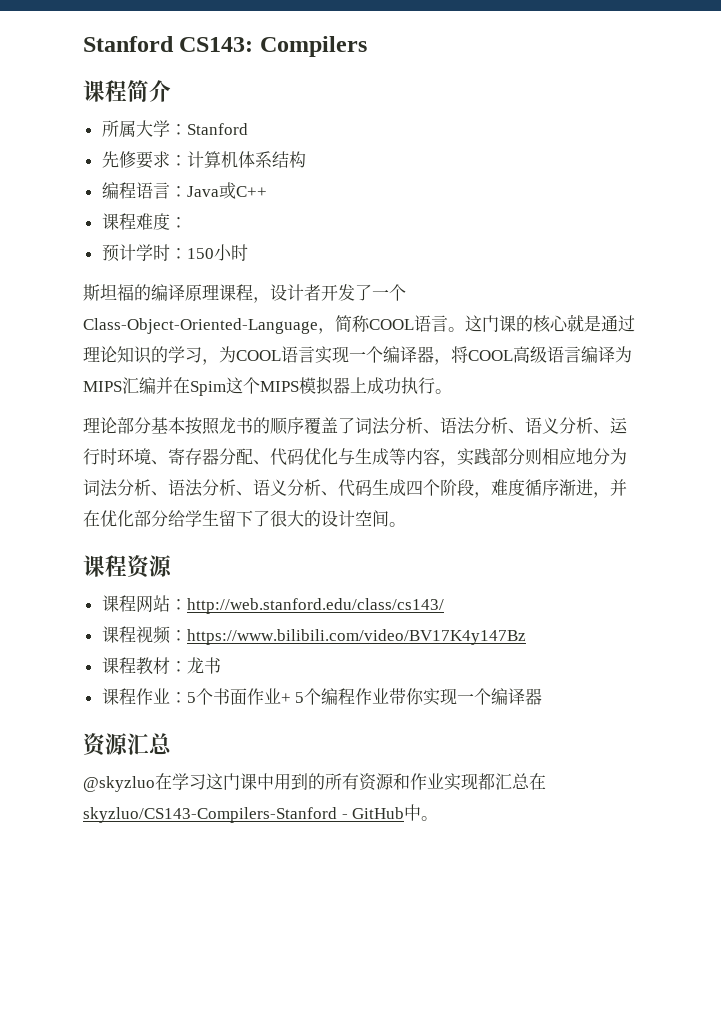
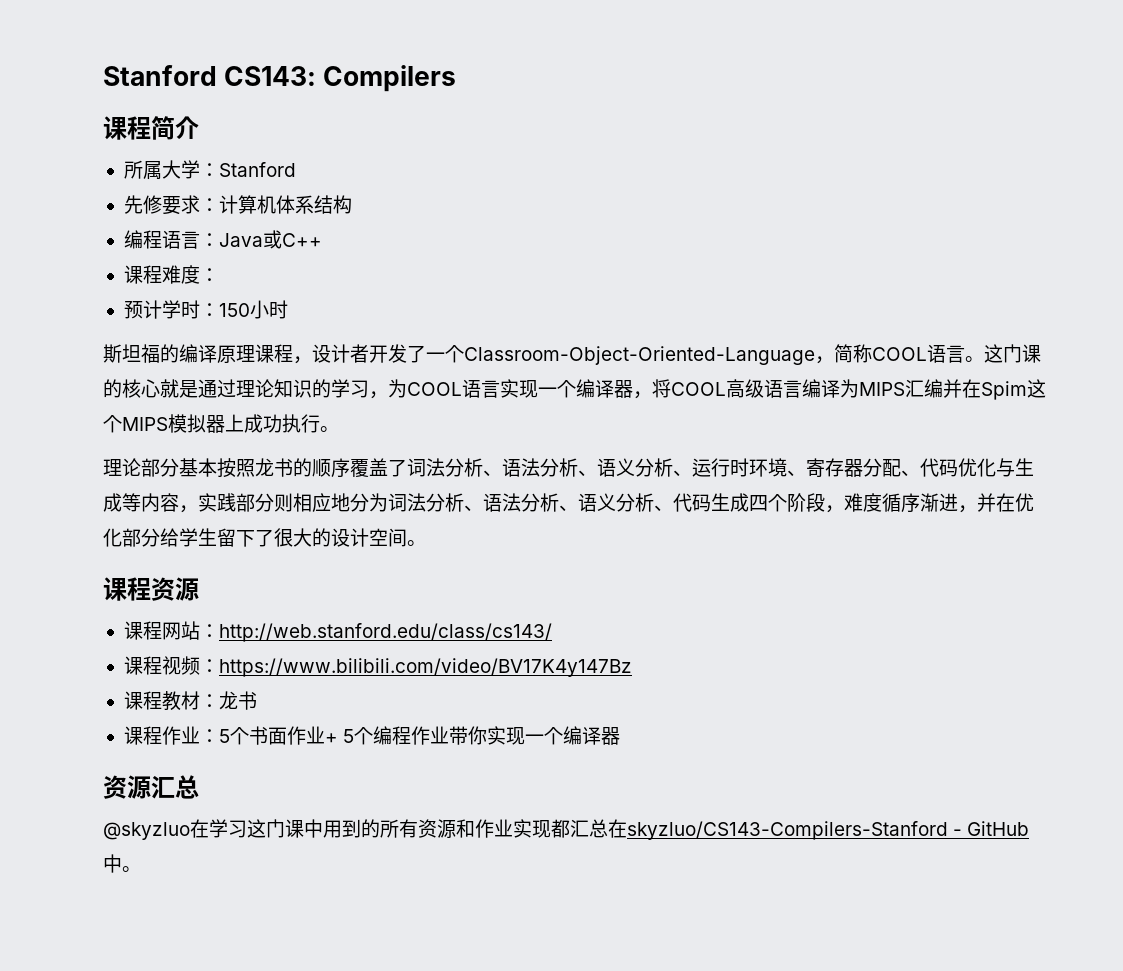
[83,318,318,334] Class-Object-Oriented-Language -> [464,346,815,365] Classroom-Object-Oriented-Language

